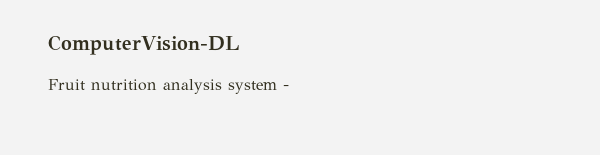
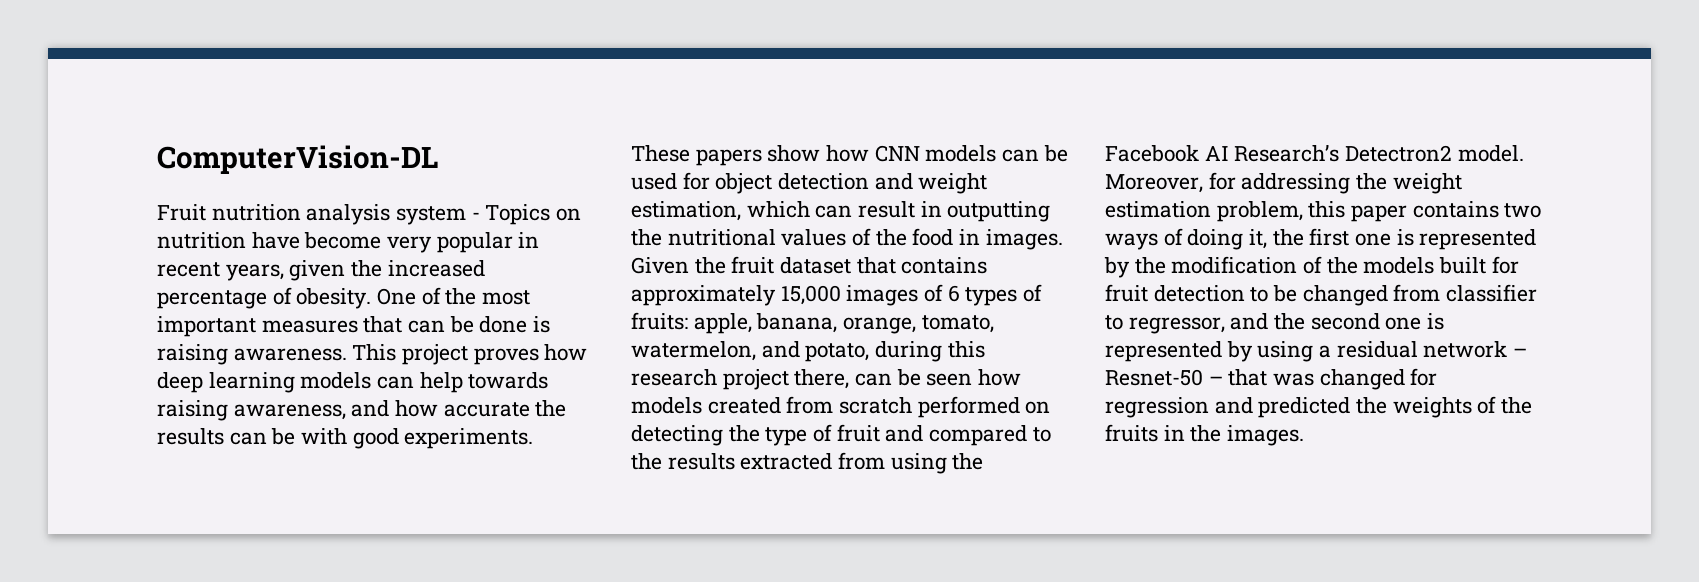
(289, 87) none -> [485,204,582,225] [157,232,540,253] [157,260,485,281] [157,287,531,309] [157,316,551,337] [157,344,588,365] [157,372,549,393] [157,400,567,421] [157,428,534,449] [631,145,1068,166] [631,172,988,194] [631,201,1051,222] [631,228,1063,250] [631,256,988,274] [631,284,1043,306] [631,312,994,334] [631,341,985,362] [631,369,1022,390] [631,396,1051,418] [631,424,1051,446] [631,452,984,474] [1105,145,1524,162] [1105,172,1462,194] [1105,201,1542,222] [1105,228,1537,250] [1104,256,1519,278] [1105,284,1538,306] [1105,313,1445,334] [1105,341,1528,362] [1105,368,1438,390] [1105,396,1533,418] [1105,424,1305,446] Topics on nutrition have become very popular in recent years, given the increased percentage of obesity. One of the most important measures that can be done is raising awareness. This project proves how deep learning models can help towards raising awareness, and how accurate the results can be with good experiments. These papers show how CNN models can be used for object detection and weight estimation, which can result in outputting the nutritional values of the food in images. Given the fruit dataset that contains approximately 15,000 images of 6 types of fruits: apple, banana, orange, tomato, watermelon, and potato, during this research project there, can be seen how models created from scratch performed on detecting the type of fruit and compared to the results extracted from using the Facebook AI Research’s Detectron2 model. Moreover, for addressing the weight estimation problem, this paper contains two ways of doing it, the first one is represented by the modification of the models built for fruit detection to be changed from classifier to regressor, and the second one is represented by using a residual network – Resnet-50 – that was changed for regression and predicted the weights of the fruits in the images.

